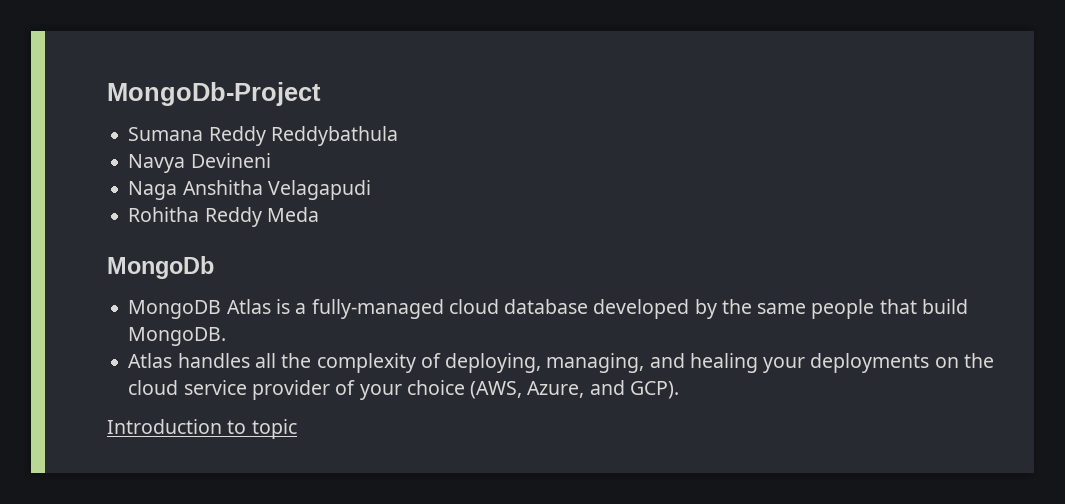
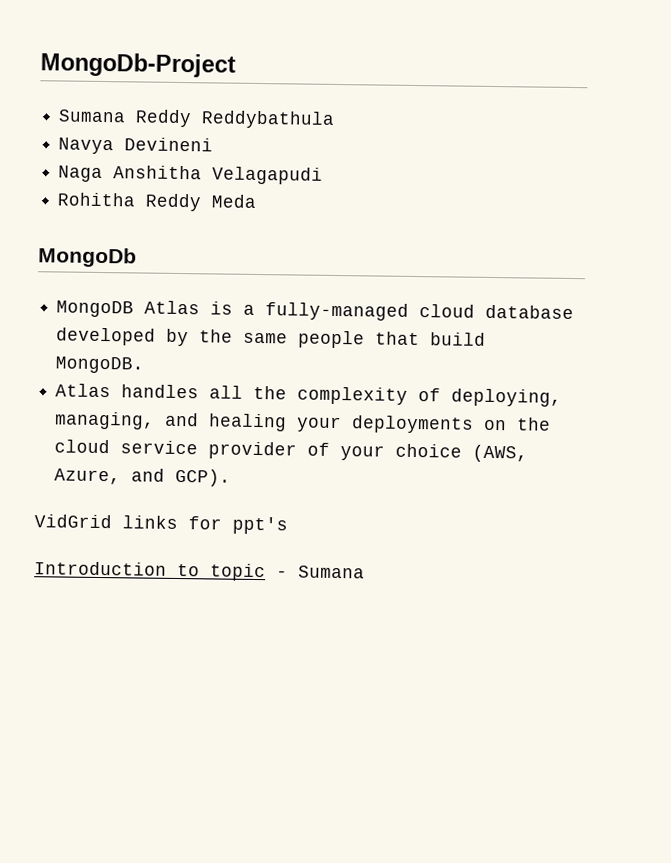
(679, 390) none -> [34,514,288,535] // VidGrid links for ppt's
(297, 429) none -> [276,565,365,579] - Sumana

